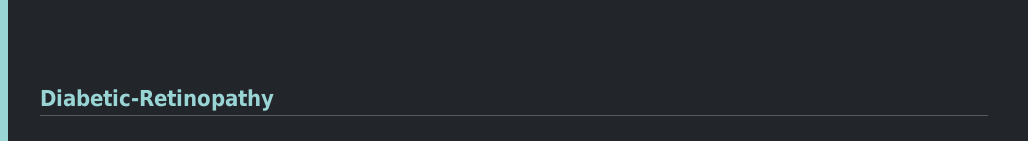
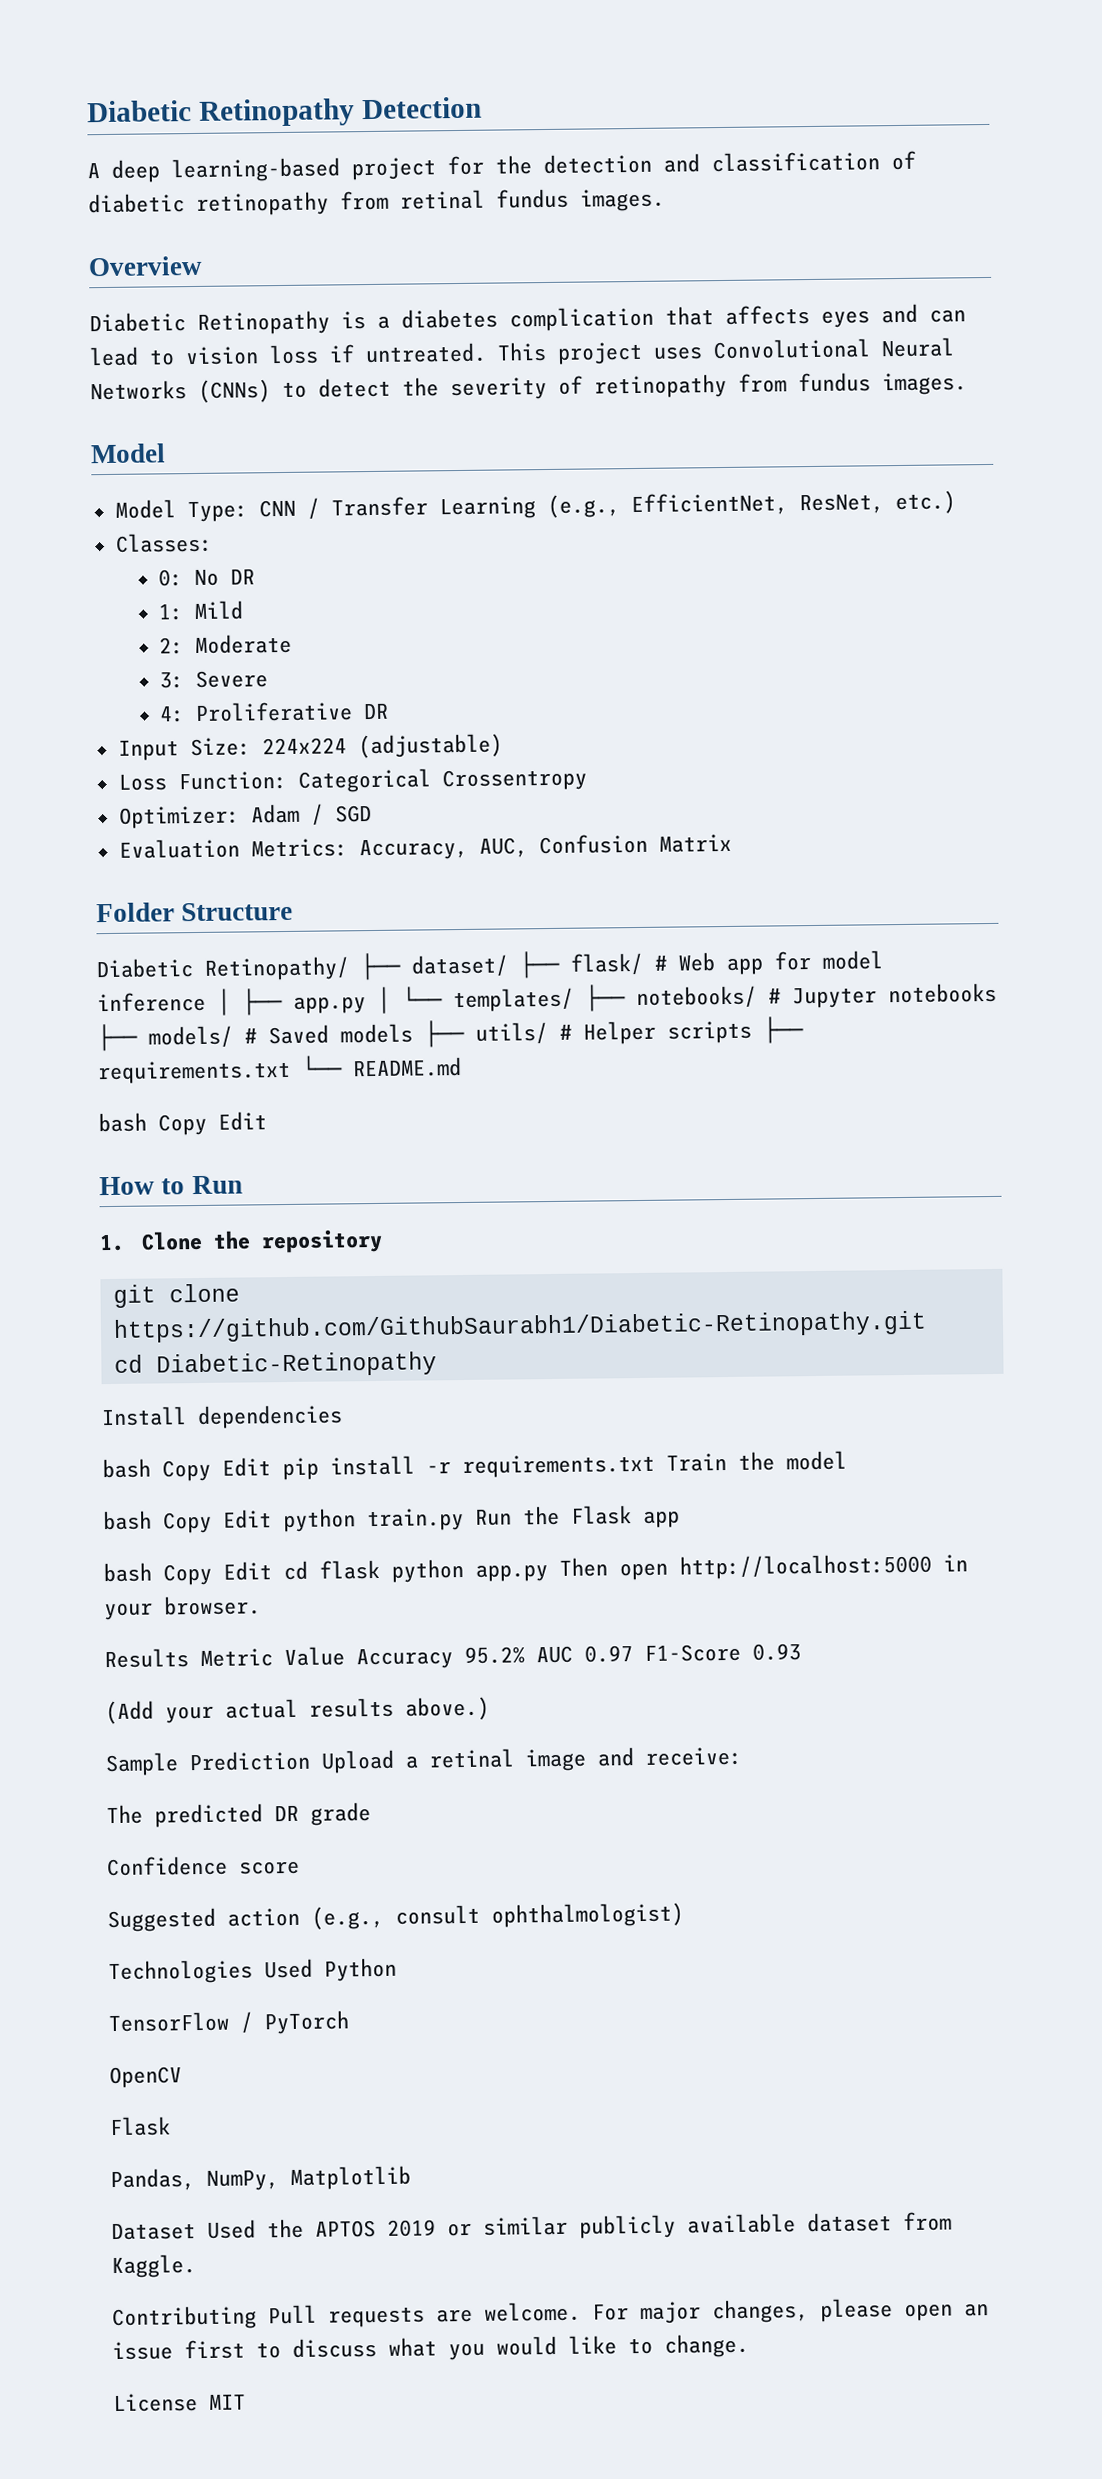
[40,89,274,111] Diabetic-Retinopathy -> [87,96,482,127] [87,150,916,183] [88,188,665,216] [88,255,203,277] [89,303,966,335] [89,337,955,367] [90,372,967,403] [90,443,166,464] [114,490,956,523] [114,532,213,553] [157,568,255,587] [157,600,243,621] [158,633,292,655] [158,670,268,689] [158,701,389,723] [117,733,503,761] [117,768,587,793] [118,803,372,829] [118,833,732,861] [96,901,294,923] [96,950,883,981] [97,982,997,1016] [97,1016,804,1052] [97,1055,462,1085] [98,1111,267,1136] [99,1175,243,1196] [99,1228,384,1254] [112,1283,240,1308] [112,1310,927,1343] [113,1351,437,1378] [101,1404,343,1430] [102,1450,847,1482] [103,1505,680,1534] [103,1553,968,1586] [104,1595,261,1621] [104,1643,801,1670] [105,1696,490,1725] [105,1746,742,1777] [106,1802,371,1828] [106,1855,300,1877] [107,1902,684,1933] [108,1957,397,1985] [108,2010,349,2035] [109,2066,182,2089] [109,2116,171,2137] [110,2165,411,2192] [111,2211,952,2241] [111,2254,196,2279] [112,2298,989,2331] [112,2333,749,2361] [113,2393,246,2413] Diabetic Retinopathy Detection // A deep learning-based project for the detection and classification of diabetic retinopathy from retinal fundus images. // Overview // Diabetic Retinopathy is a diabetes complication that affects eyes and can lead to vision loss if untreated. This project uses Convolutional Neural Networks (CNNs) to detect the severity of retinopathy from fundus images. // Model // Model Type: CNN / Transfer Learning (e.g., EfficientNet, ResNet, etc.) // Classes: // 0: No DR // 1: Mild // 2: Moderate // 3: Severe // 4: Proliferative DR // Input Size: 224x224 (adjustable) // Loss Function: Categorical Crossentropy // Optimizer: Adam / SGD // Evaluation Metrics: Accuracy, AUC, Confusion Matrix // Folder Structure // Diabetic Retinopathy/ ├── dataset/ ├── flask/ # Web app for model inference │ ├── app.py │ └── templates/ ├── notebooks/ # Jupyter notebooks ├── models/ # Saved models ├── utils/ # Helper scripts ├── requirements.txt └── README.md // bash Copy Edit // How to Run // 1. Clone the repository // git clone https://github.com/GithubSaurabh1/Diabetic-Retinopathy.git // cd Diabetic-Retinopathy // Install dependencies // bash Copy Edit pip install -r requirements.txt Train the model // bash Copy Edit python train.py Run the Flask app // bash Copy Edit cd flask python app.py Then open http://localhost:5000 in your browser. // Results Metric Value Accuracy 95.2% AUC 0.97 F1-Score 0.93 // (Add your actual results above.) // Sample Prediction Upload a retinal image and receive: // The predicted DR grade // Confidence score // Suggested action (e.g., consult ophthalmologist) // Technologies Used Python // TensorFlow / PyTorch // OpenCV // Flask // Pandas, NumPy, Matplotlib // Dataset Used the APTOS 2019 or similar publicly available dataset from Kaggle. // Contributing Pull requests are welcome. For major changes, please open an issue first to discuss what you would like to change. // License MIT

